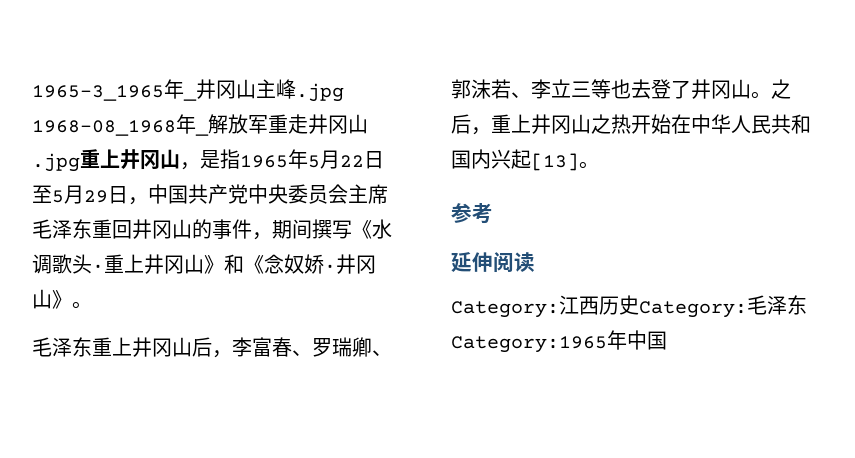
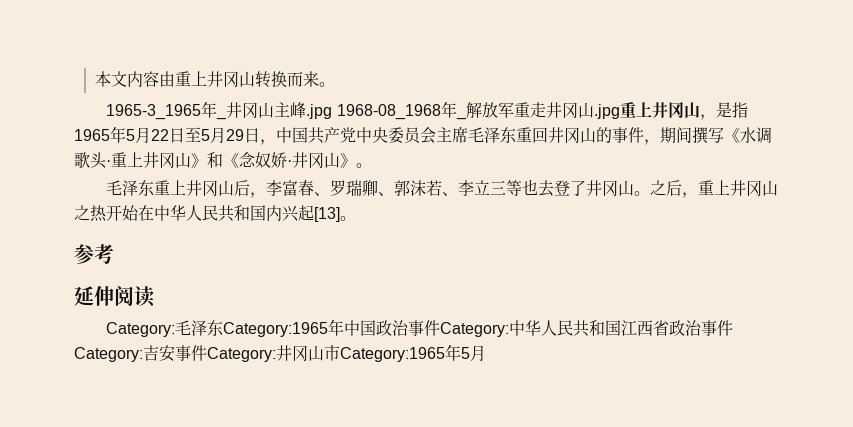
(32, 93) none -> [95,71,336,88] 本文内容由重上井冈山转换而来。 //
[559,295,747,318] 江西历史Category: -> (176, 329) none
(667, 340) none -> [376,320,734,337] [74,344,486,362] 政治事件Category:中华人民共和国江西省政治事件Category:吉安事件Category:井冈山市Category:1965年5月

